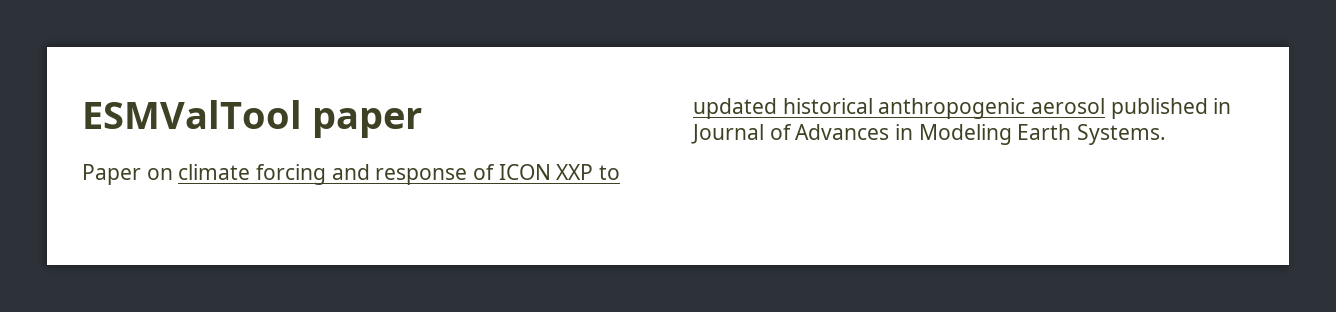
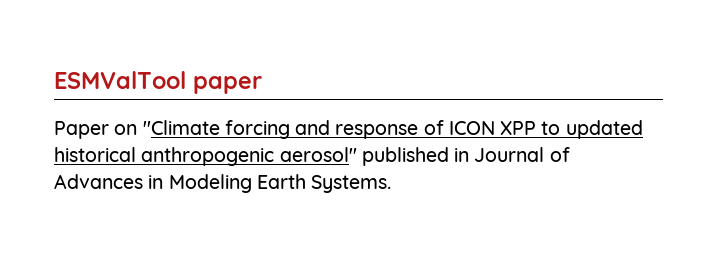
[178,164,251,180] climate -> [142,120,220,135] "Climate
[556,164,594,180] XXP -> [500,121,537,135] XPP
[1031,98,1106,114] aerosol -> [279,147,357,162] aerosol"

